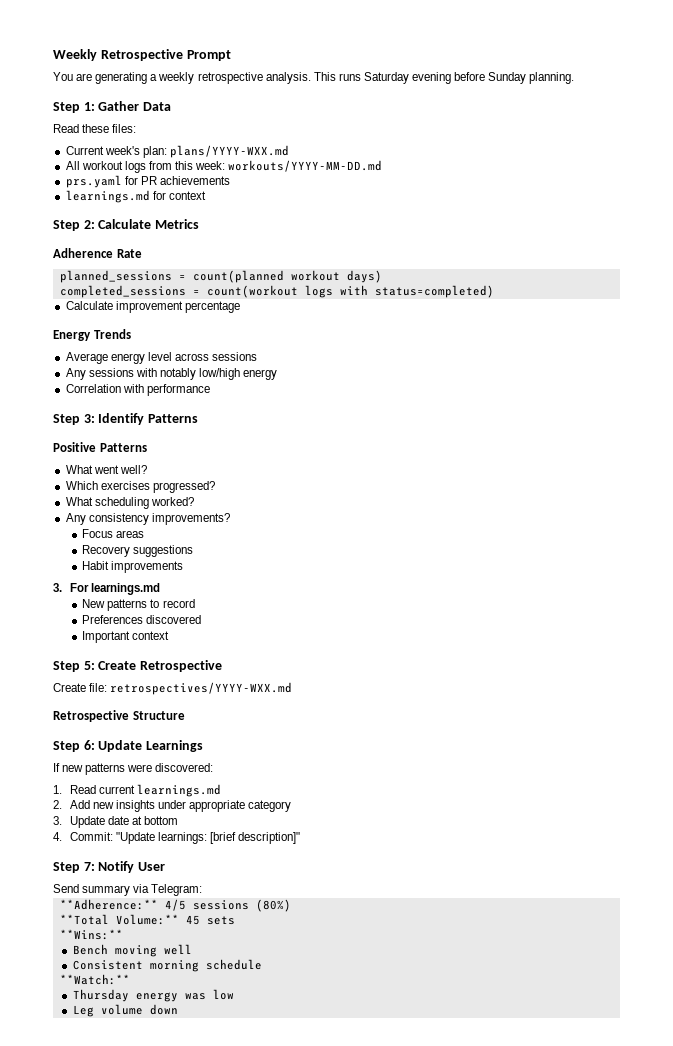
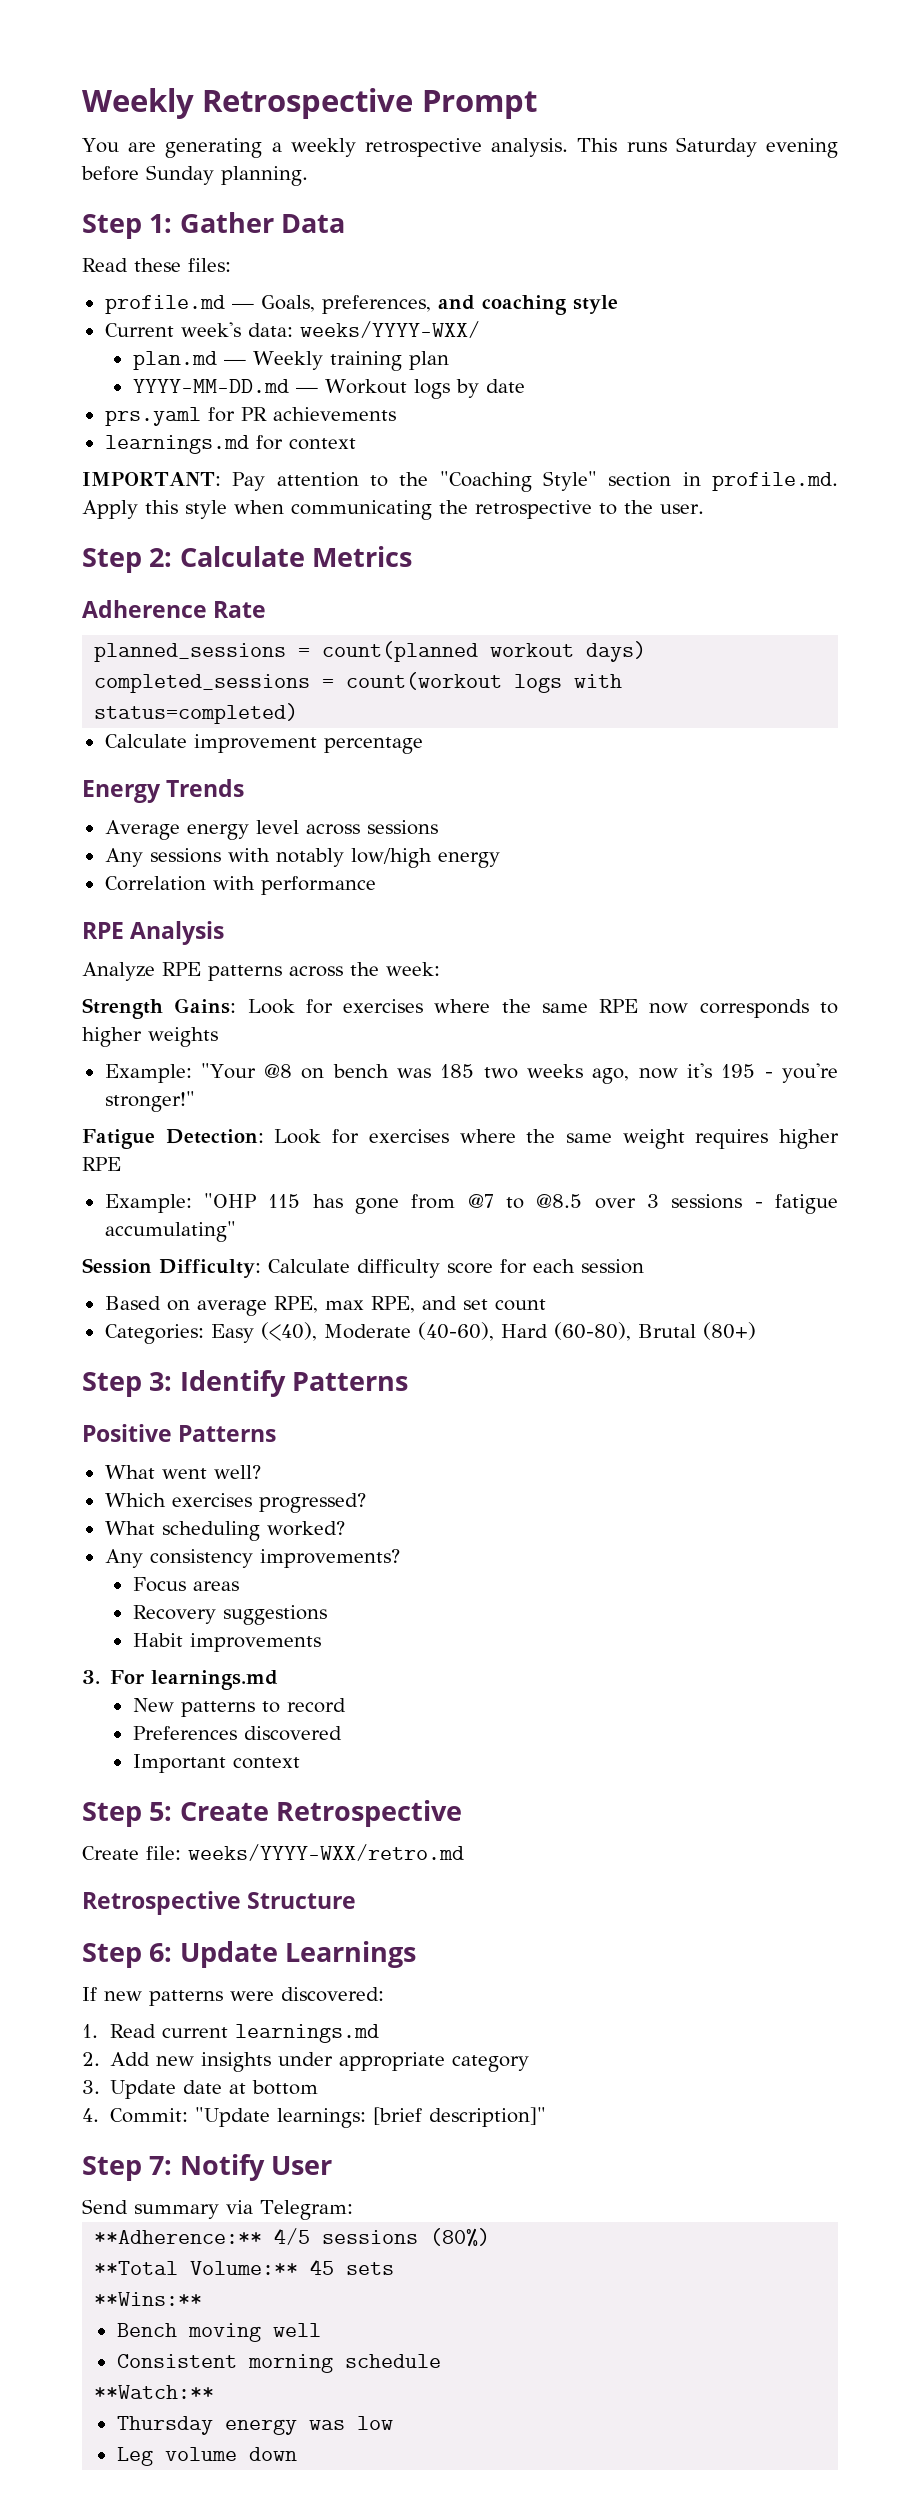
[65,145,289,158] [65,160,383,173] Current week's plan: plans/YYYY-WXX.md // All workout logs from this week: workouts/YYYY-MM-DD.md -> [104,295,618,315] [104,321,480,338] [132,351,449,371] [132,379,525,399] profile.md — Goals, preferences, and coaching style // Current week's data: weeks/YYYY-WXX/ // plan.md — Weekly training plan // YYYY-MM-DD.md — Workout logs by date
(206, 195) none -> [82,471,838,492] [82,500,704,520] // IMPORTANT: Pay attention to the "Coaching Style" section in profile.md. Apply this style when communicating the retrospective to the user.
(210, 390) none -> [82,921,225,945] [82,962,440,981] [82,998,838,1019] [82,1027,218,1047] [104,1063,839,1084] [104,1091,195,1112] [82,1129,839,1149] [82,1157,121,1171] [104,1193,839,1214] [104,1221,236,1242] [82,1258,644,1278] [104,1296,546,1316] [104,1322,756,1344] // RPE Analysis // Analyze RPE patterns across the week: // Strength Gains: Look for exercises where the same RPE now corresponds to higher weights // Example: "Your @8 on bench was 185 two weeks ago, now it's 195 - you're stronger!" // Fatigue Detection: Look for exercises where the same weight requires higher RPE // Example: "OHP 115 has gone from @7 to @8.5 over 3 sessions - fatigue accumulating" // Session Difficulty: Calculate difficulty score for each session // Based on average RPE, max RPE, and set count // Categories: Easy (<40), Moderate (40-60), Hard (60-80), Brutal (80+)
[110,682,293,695] retrospectives/YYYY-WXX.md -> [188,1844,464,1861] weeks/YYYY-WXX/retro.md

